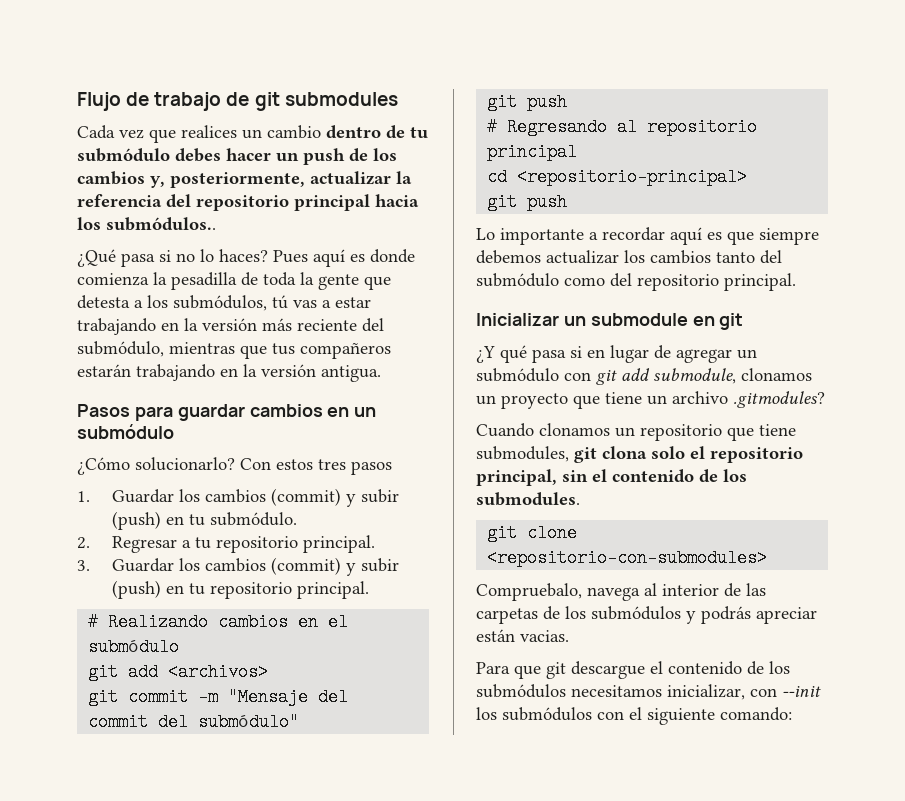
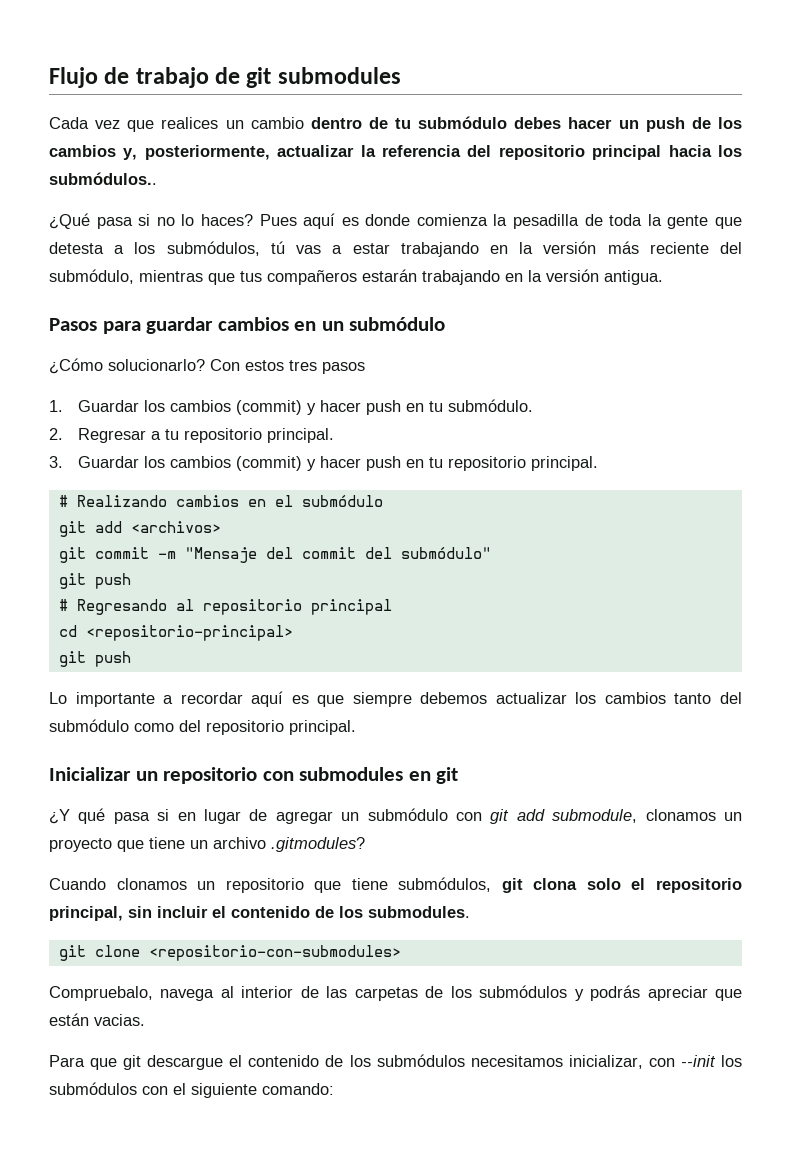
[360,489,399,503] [111,511,161,530] subir (push) -> [320,400,402,415] hacer push
[360,558,399,572] [111,580,161,599] subir (push) -> [320,456,402,471] hacer push
[590,313,688,326] submodule -> [163,767,404,784] repositorio con submodules
[476,446,569,462] submodules, -> [398,877,492,892] submódulos,
(588, 476) none -> [157,906,208,918] incluir
(817, 615) none -> [714,989,742,1001] que

